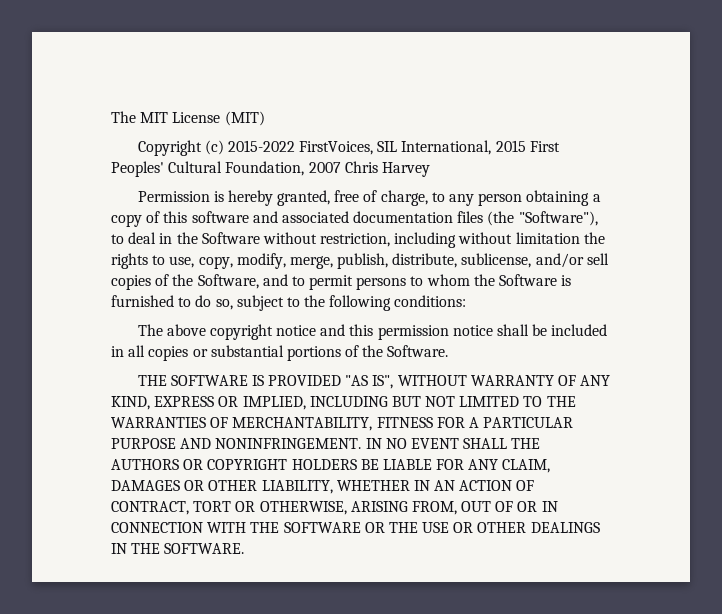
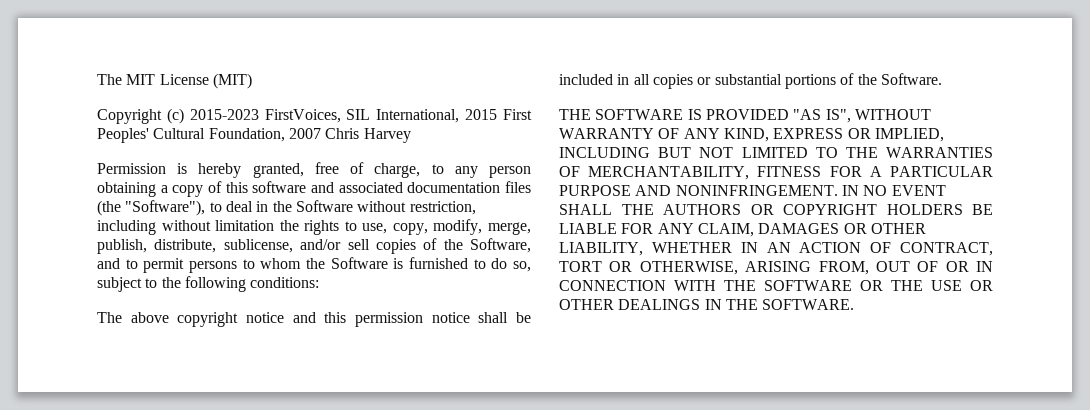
[227,140,295,152] 2015-2022 -> [189,109,259,120] 2015-2023

